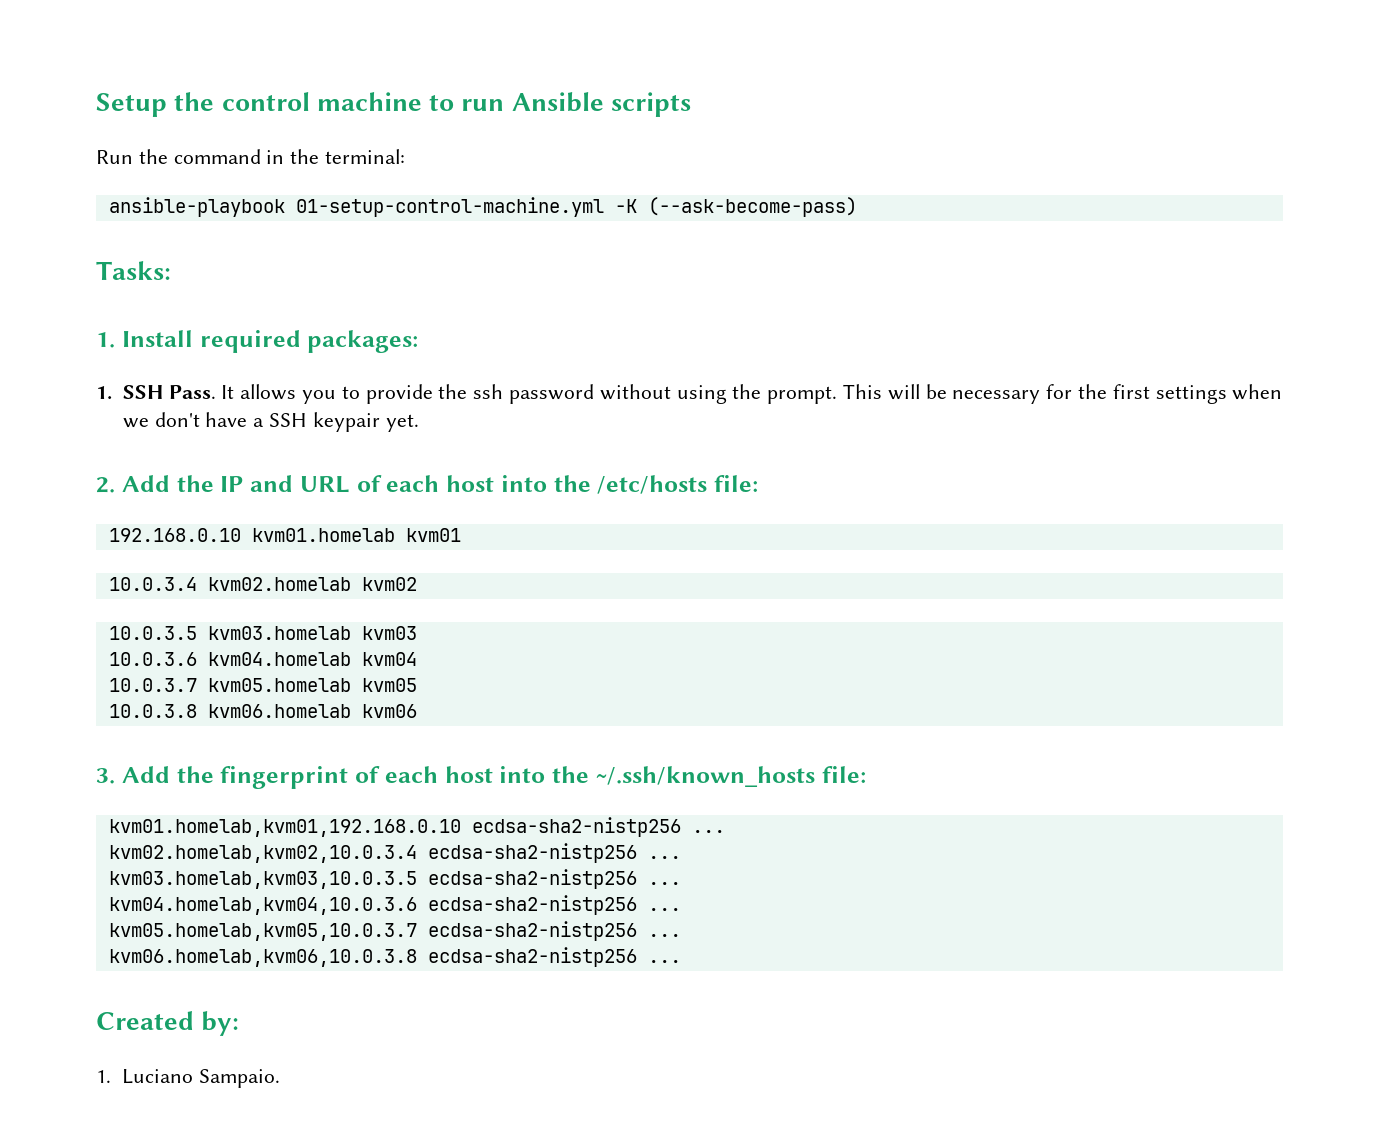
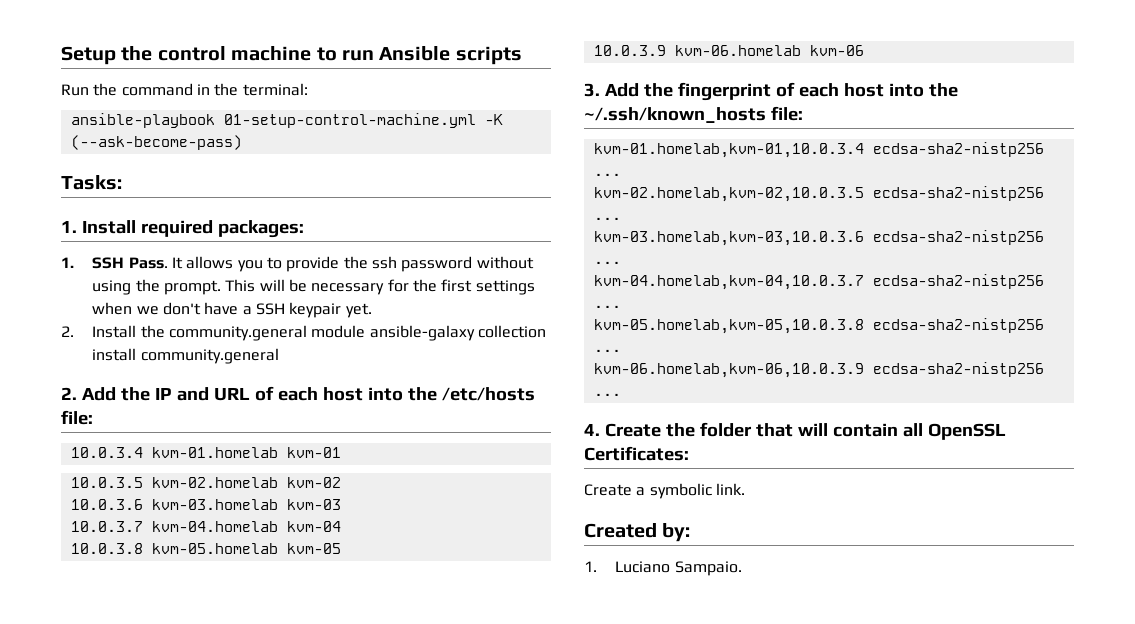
(419, 423) none -> [61,325,547,341] [92,348,279,364] // 2. Install the community.general module ansible-galaxy collection install community.general
[108,528,461,542] // 192.168.0.10 kvm01.homelab kvm01 -> (93, 417) none
[207,577,417,591] kvm02.homelab kvm02 -> [151,447,341,458] kvm-01.homelab kvm-01
[207,626,417,640] kvm03.homelab kvm03 -> [151,477,341,488] kvm-02.homelab kvm-02
[207,652,417,666] kvm04.homelab kvm04 -> [151,499,341,510] kvm-03.homelab kvm-03
[207,678,417,692] kvm05.homelab kvm05 -> [151,521,341,532] kvm-04.homelab kvm-04
[207,704,417,718] kvm06.homelab kvm06 -> [151,543,341,554] [593,45,864,56] kvm-05.homelab kvm-05 // 10.0.3.9 kvm-06.homelab kvm-06
[108,817,725,837] [108,843,681,863] [108,869,681,889] [108,895,681,915] [108,921,681,941] [108,947,681,967] kvm01.homelab,kvm01,192.168.0.10 ecdsa-sha2-nistp256 ... // kvm02.homelab,kvm02,10.0.3.4 ecdsa-sha2-nistp256 ... // kvm03.homelab,kvm03,10.0.3.5 ecdsa-sha2-nistp256 ... // kvm04.homelab,kvm04,10.0.3.6 ecdsa-sha2-nistp256 ... // kvm05.homelab,kvm05,10.0.3.7 ecdsa-sha2-nistp256 ... // kvm06.homelab,kvm06,10.0.3.8 ecdsa-sha2-nistp256 ... -> [593,142,1044,158] [593,173,621,176] [593,186,1044,202] [593,217,621,220] [593,230,1044,246] [593,261,621,264] [593,274,1044,290] [593,305,621,308] [593,318,1044,334] [593,349,621,352] [593,362,1044,378] [593,393,621,396] [584,422,1006,440] [584,446,689,461] [584,483,745,499] kvm-01.homelab,kvm-01,10.0.3.4 ecdsa-sha2-nistp256 ... // kvm-02.homelab,kvm-02,10.0.3.5 ecdsa-sha2-nistp256 ... // kvm-03.homelab,kvm-03,10.0.3.6 ecdsa-sha2-nistp256 ... // kvm-04.homelab,kvm-04,10.0.3.7 ecdsa-sha2-nistp256 ... // kvm-05.homelab,kvm-05,10.0.3.8 ecdsa-sha2-nistp256 ... // kvm-06.homelab,kvm-06,10.0.3.9 ecdsa-sha2-nistp256 ... // 4. Create the folder that will contain all OpenSSL Certificates: // Create a symbolic link.

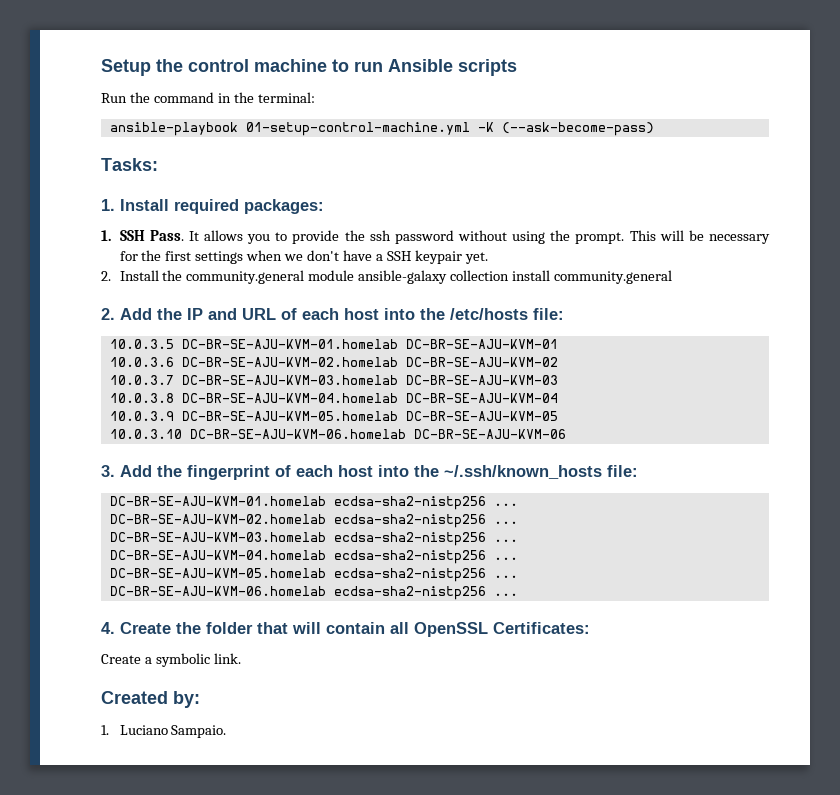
[70,447,341,458] // 10.0.3.4 kvm-01.homelab kvm-01 -> (564, 314) none
[151,477,341,488] kvm-02.homelab kvm-02 -> [181,339,558,349] DC-BR-SE-AJU-KVM-01.homelab DC-BR-SE-AJU-KVM-01
[151,499,341,510] kvm-03.homelab kvm-03 -> [181,357,558,367] DC-BR-SE-AJU-KVM-02.homelab DC-BR-SE-AJU-KVM-02
[151,521,341,532] kvm-04.homelab kvm-04 -> [181,375,558,385] DC-BR-SE-AJU-KVM-03.homelab DC-BR-SE-AJU-KVM-03
[151,543,341,554] kvm-05.homelab kvm-05 -> [181,393,558,403] DC-BR-SE-AJU-KVM-04.homelab DC-BR-SE-AJU-KVM-04
[674,45,864,56] kvm-06.homelab kvm-06 -> [181,411,558,421] [109,429,566,439] DC-BR-SE-AJU-KVM-05.homelab DC-BR-SE-AJU-KVM-05 // 10.0.3.10 DC-BR-SE-AJU-KVM-06.homelab DC-BR-SE-AJU-KVM-06
[593,142,1044,158] [593,173,621,176] [593,186,1044,202] [593,217,621,220] [593,230,1044,246] [593,261,621,264] [593,274,1044,290] [593,305,621,308] [593,318,1044,334] [593,349,621,352] [593,363,864,378] kvm-01.homelab,kvm-01,10.0.3.4 ecdsa-sha2-nistp256 ... // kvm-02.homelab,kvm-02,10.0.3.5 ecdsa-sha2-nistp256 ... // kvm-03.homelab,kvm-03,10.0.3.6 ecdsa-sha2-nistp256 ... // kvm-04.homelab,kvm-04,10.0.3.7 ecdsa-sha2-nistp256 ... // kvm-05.homelab,kvm-05,10.0.3.8 ecdsa-sha2-nistp256 ... // kvm-06.homelab,kvm-06,10.0.3.9 -> [109,496,518,510] [109,514,518,528] [109,532,518,546] [109,550,518,564] [109,568,518,582] [109,586,326,596] DC-BR-SE-AJU-KVM-01.homelab ecdsa-sha2-nistp256 ... // DC-BR-SE-AJU-KVM-02.homelab ecdsa-sha2-nistp256 ... // DC-BR-SE-AJU-KVM-03.homelab ecdsa-sha2-nistp256 ... // DC-BR-SE-AJU-KVM-04.homelab ecdsa-sha2-nistp256 ... // DC-BR-SE-AJU-KVM-05.homelab ecdsa-sha2-nistp256 ... // DC-BR-SE-AJU-KVM-06.homelab

